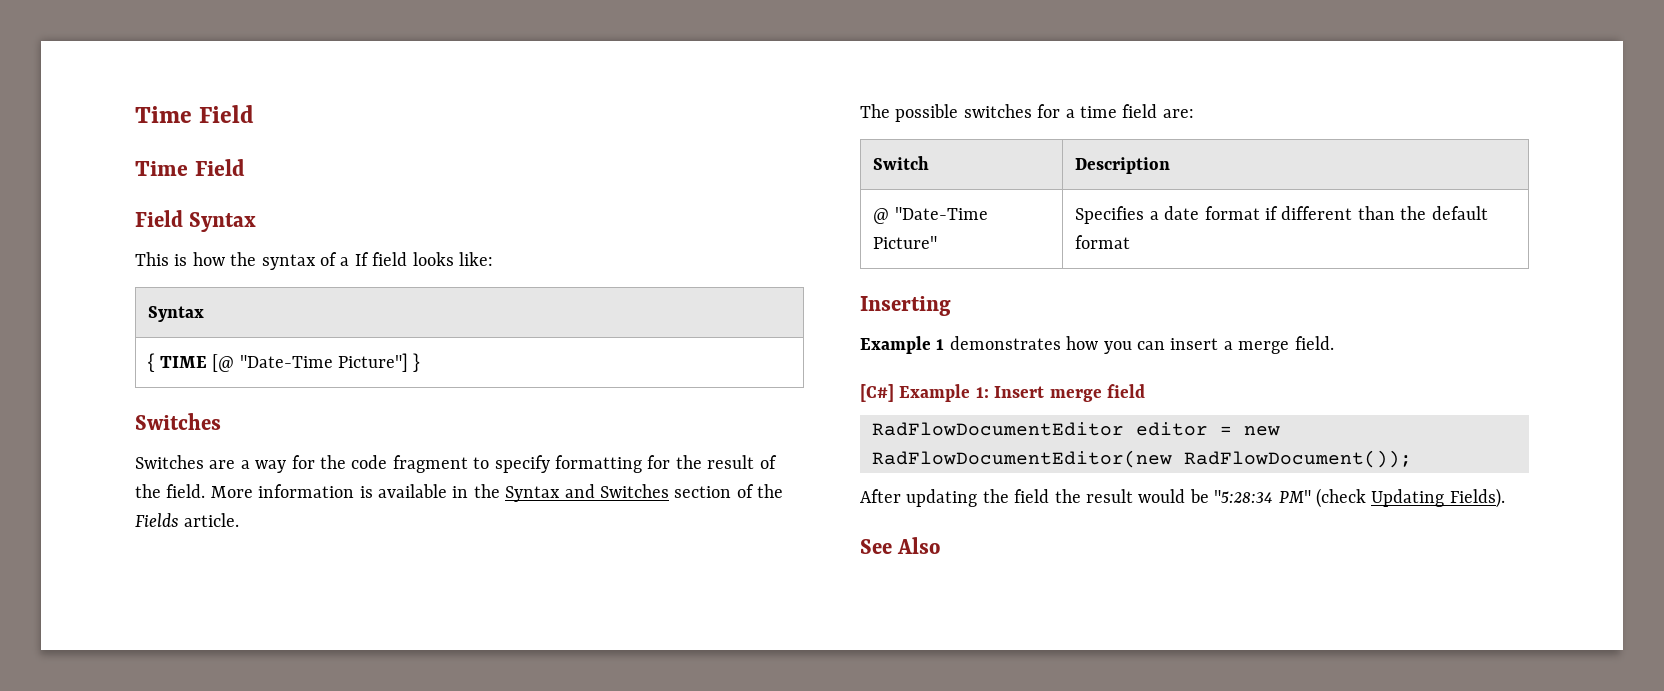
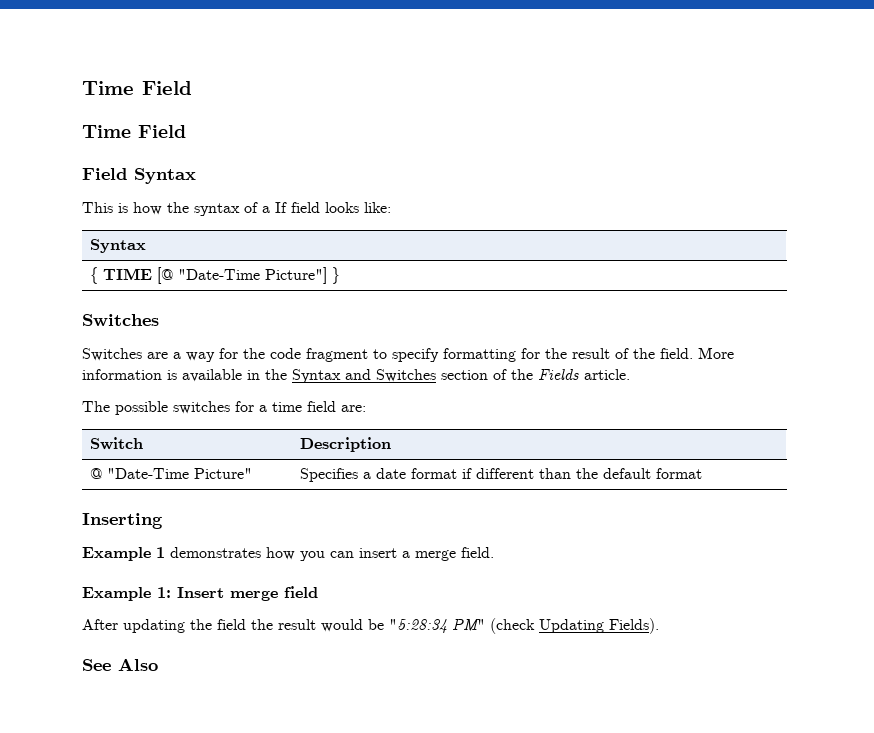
[860,384,894,402] [C#] -> (494, 552) none
[872,422,1280,436] [872,450,1412,468] // RadFlowDocumentEditor editor = new RadFlowDocumentEditor(new RadFlowDocument()); -> (318, 592) none

